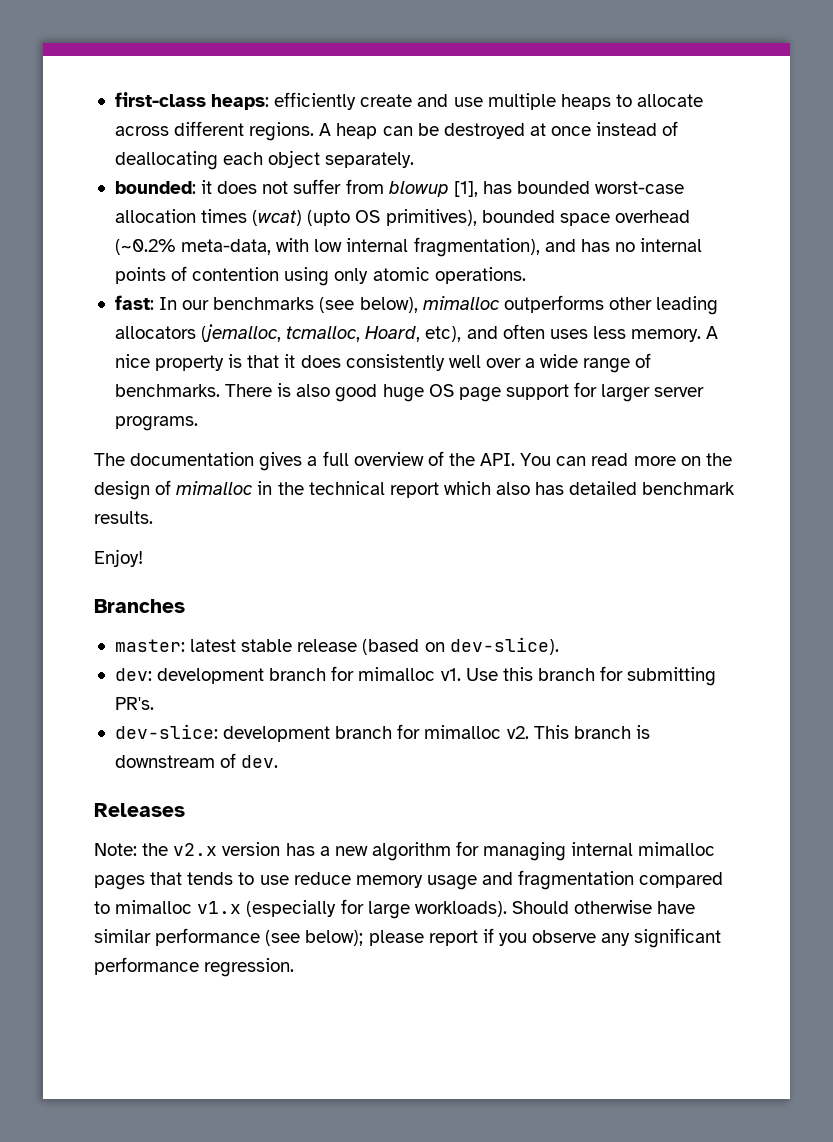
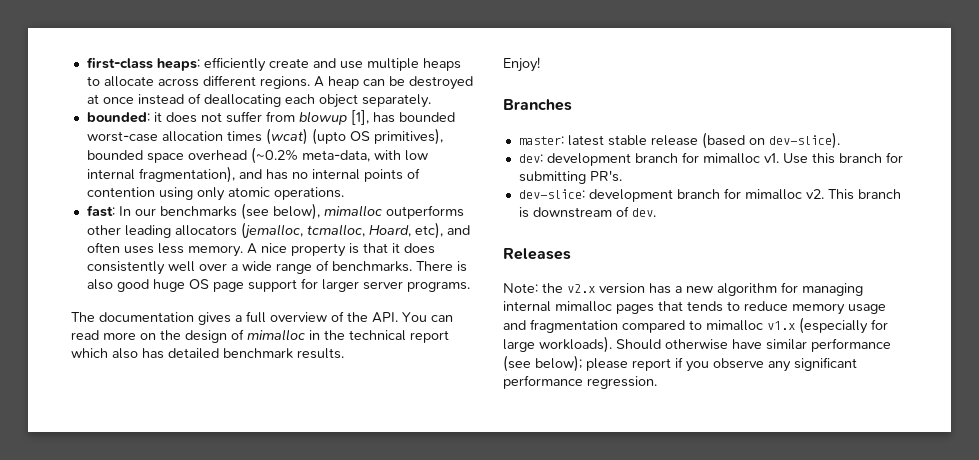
[259,875,289,885] use -> (740, 306) none

